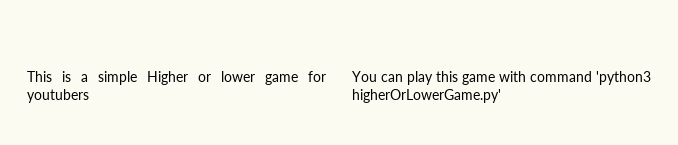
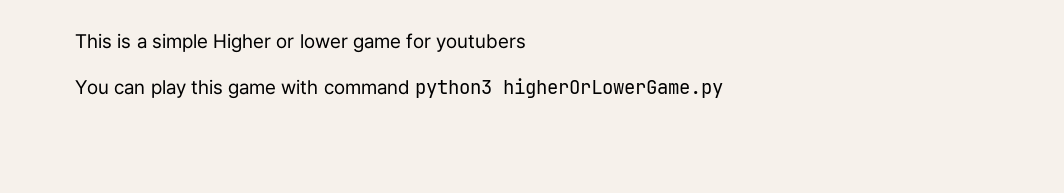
[596,71,651,85] [352,89,501,103] 'python3 higherOrLowerGame.py' -> [414,78,723,98] python3 higherOrLowerGame.py

